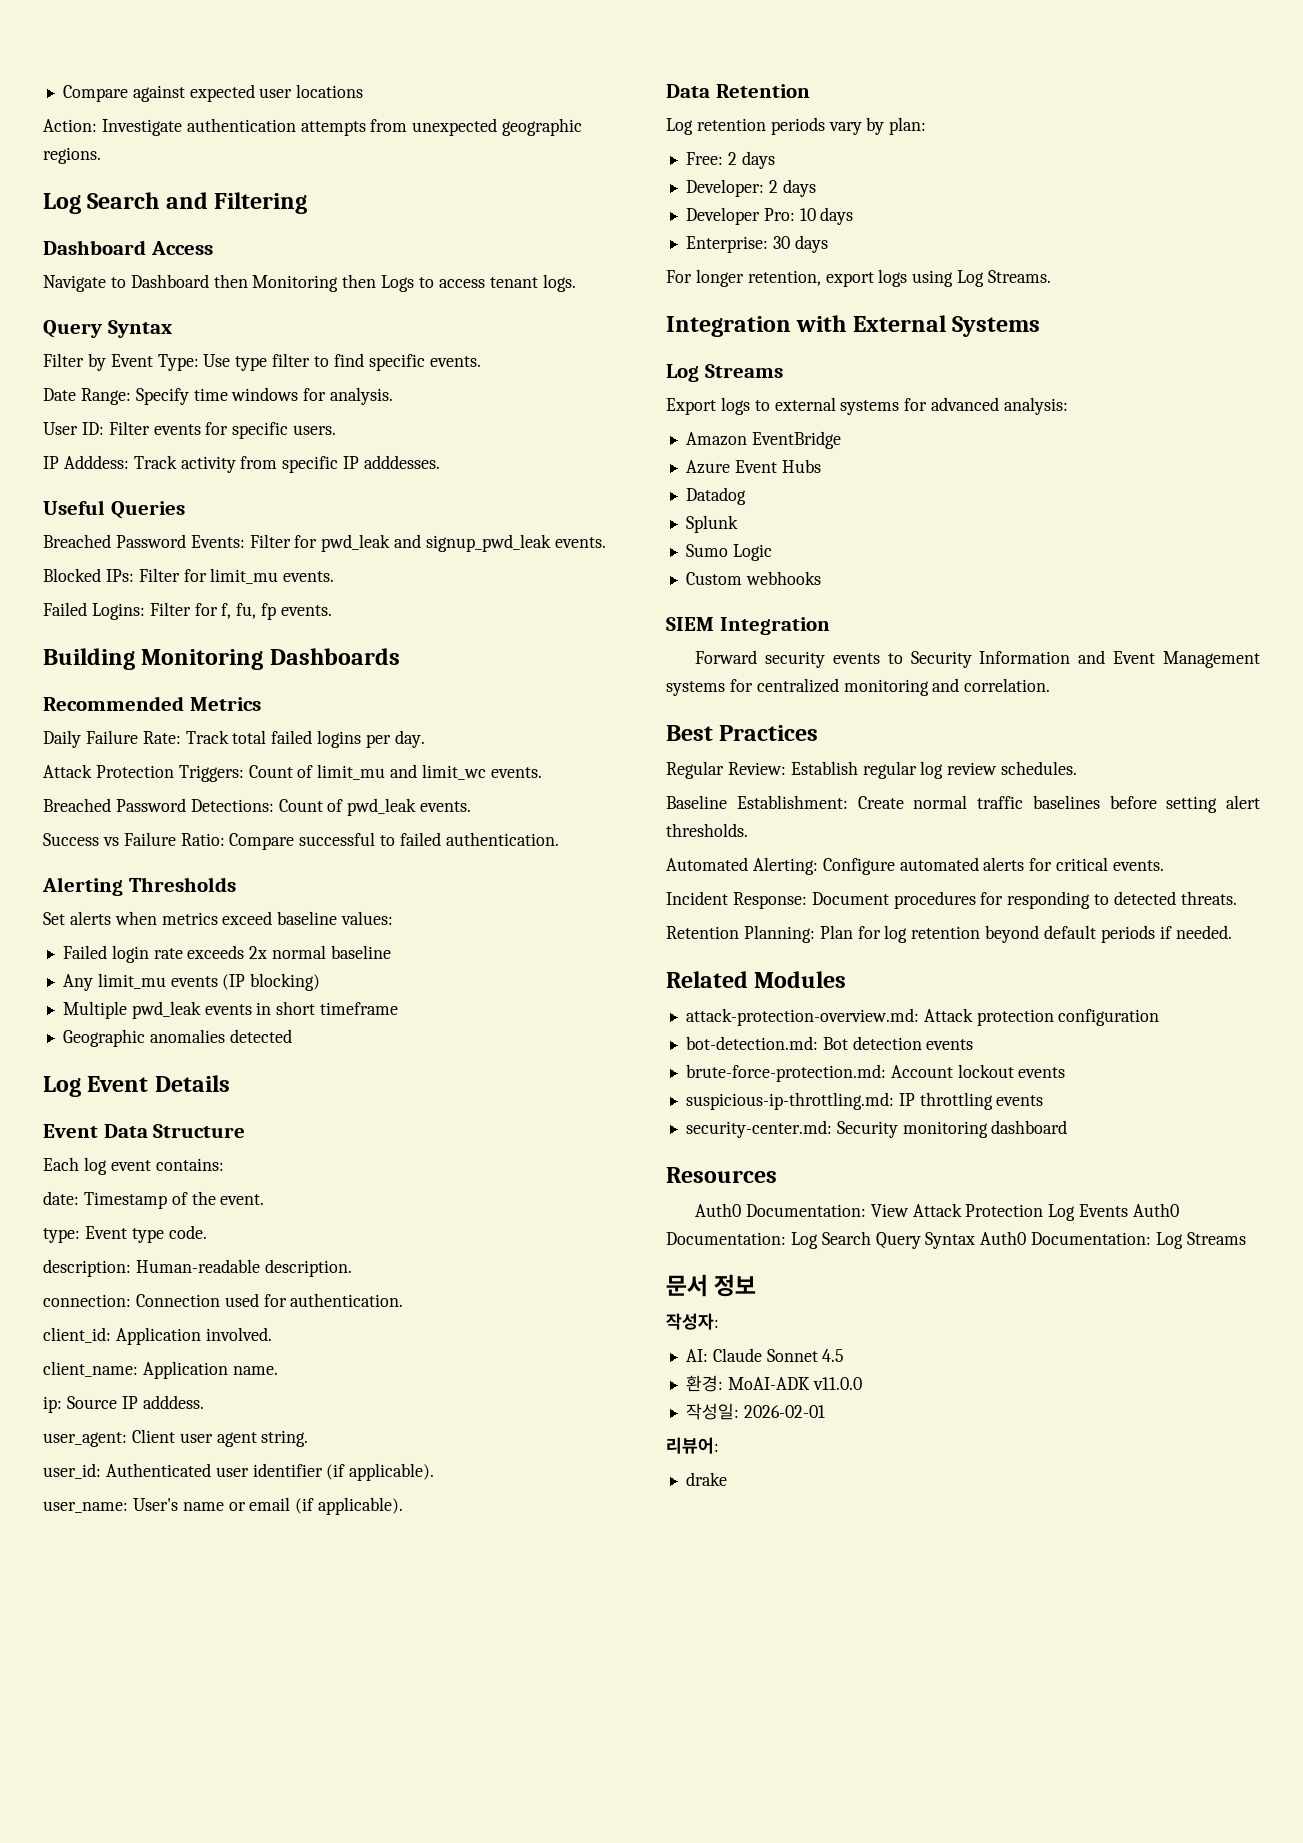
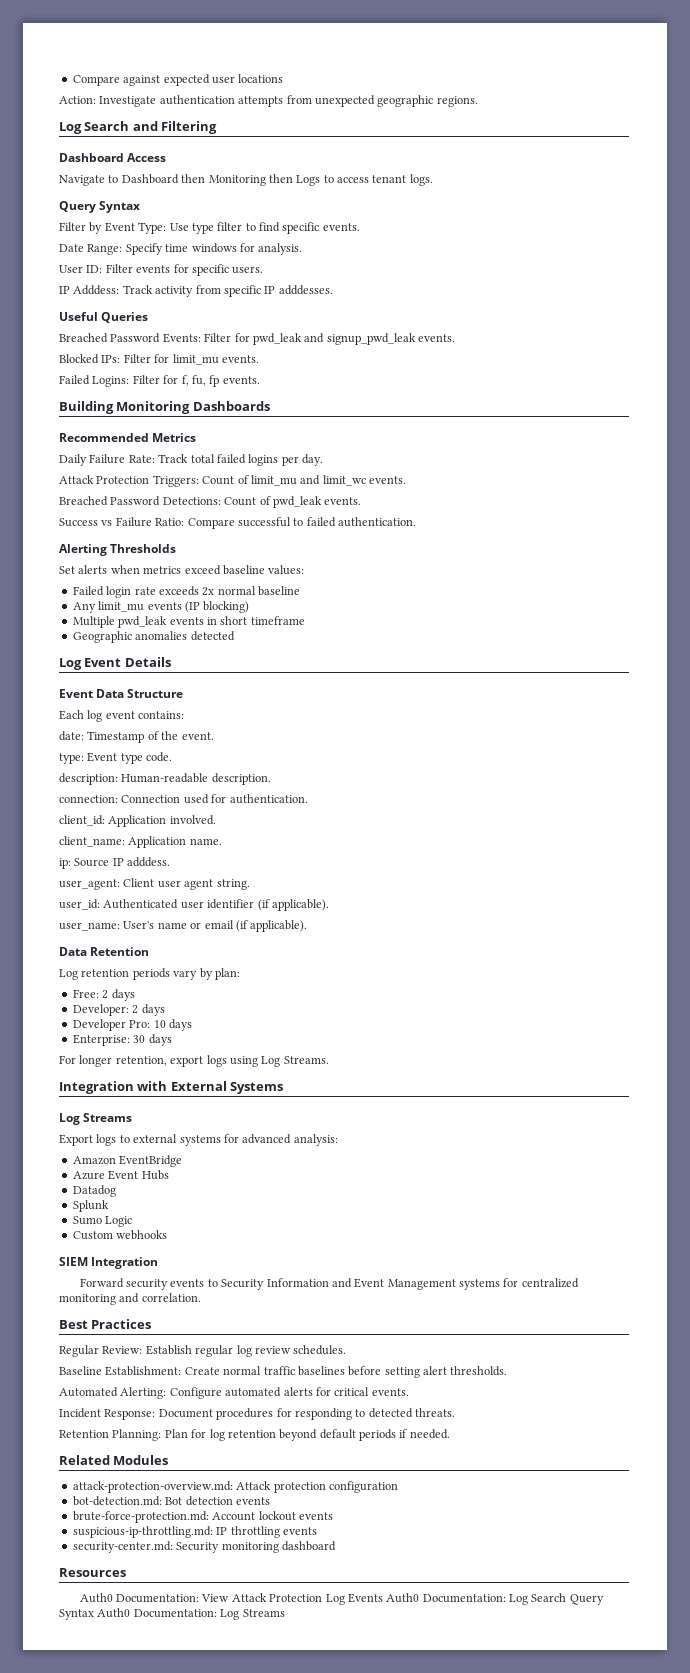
[666,1274,757,1297] [666,1313,719,1330] [685,1348,845,1362] [685,1375,862,1392] [685,1403,825,1420] [666,1437,719,1454] [685,1472,727,1486] // 문서 정보 // 작성자: // AI: Claude Sonnet 4.5 // 환경: MoAI-ADK v11.0.0 // 작성일: 2026-02-01 // 리뷰어: // drake -> (285, 1613) none

